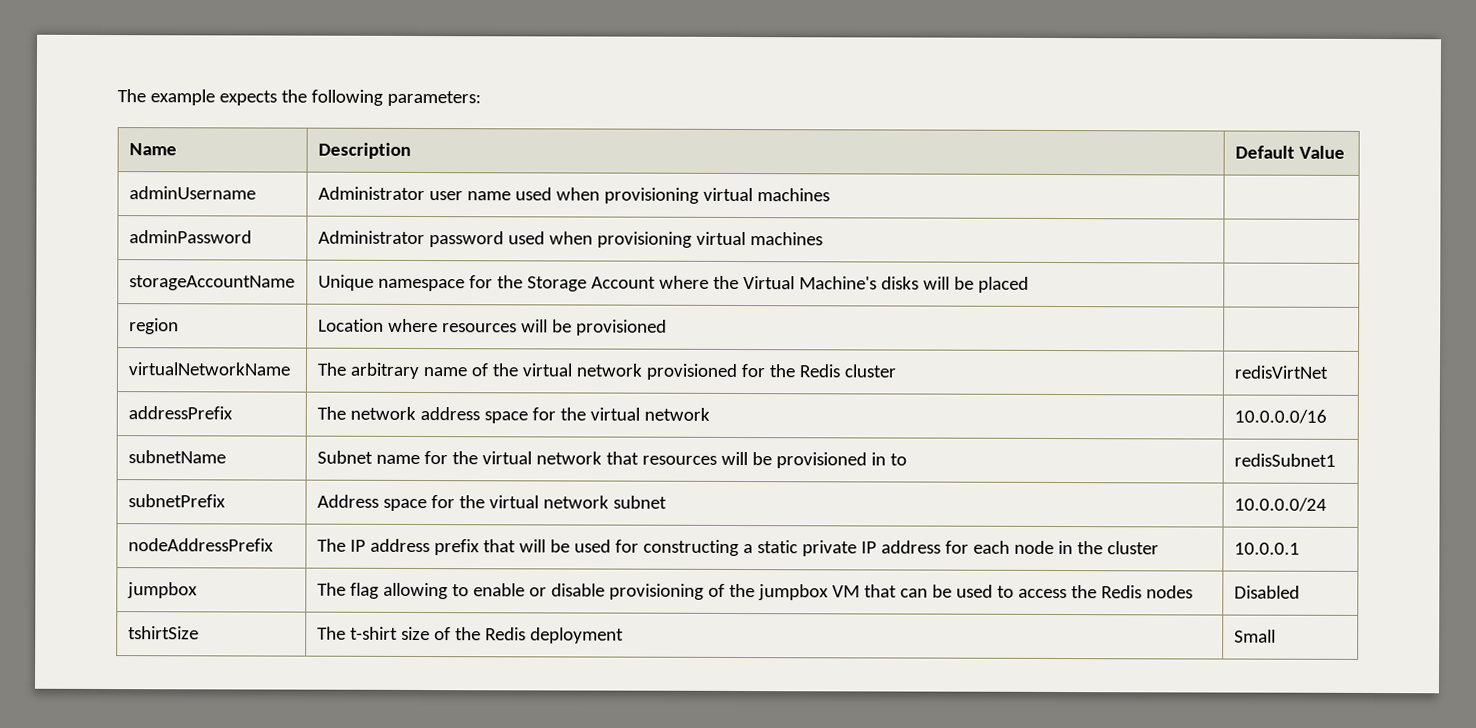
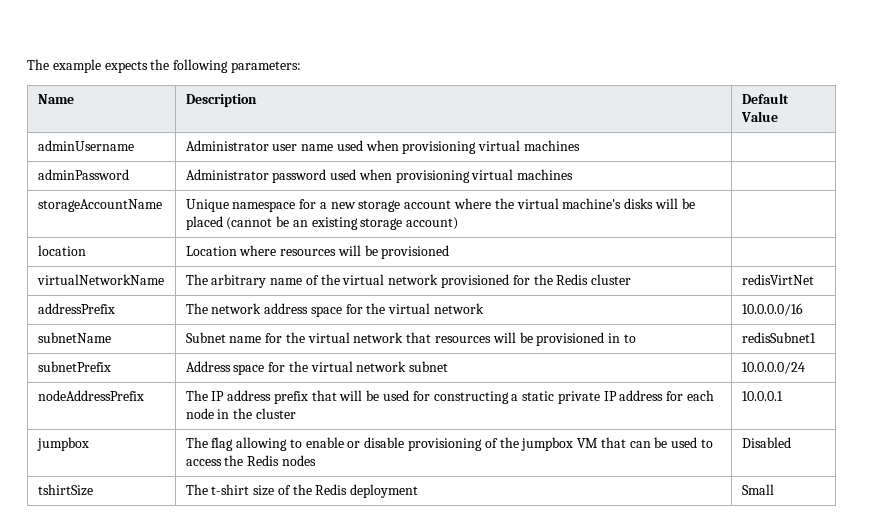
[496,275,1029,293] [128,318,179,335] the Storage Account where the Virtual Machine's disks will be placed | // region -> [319,198,695,212] [185,216,459,230] [37,245,86,256] a new storage account where the virtual machine's disks will be placed (cannot be an existing storage account) | // location

